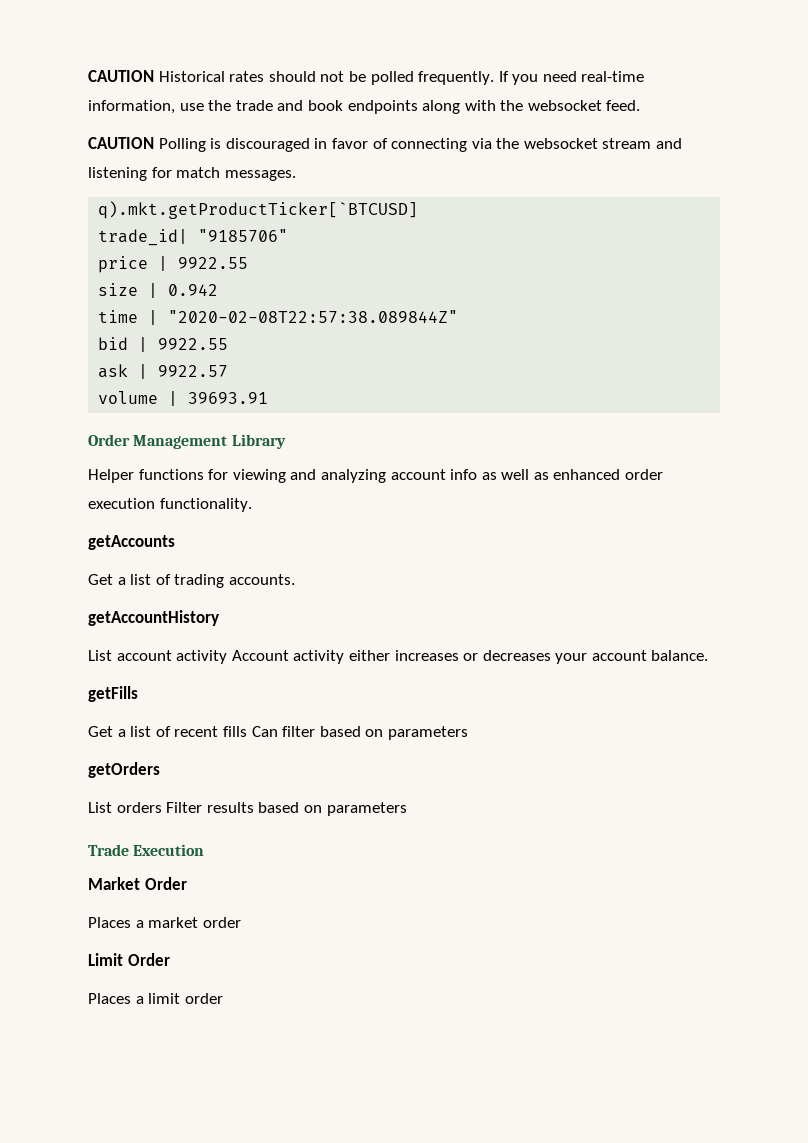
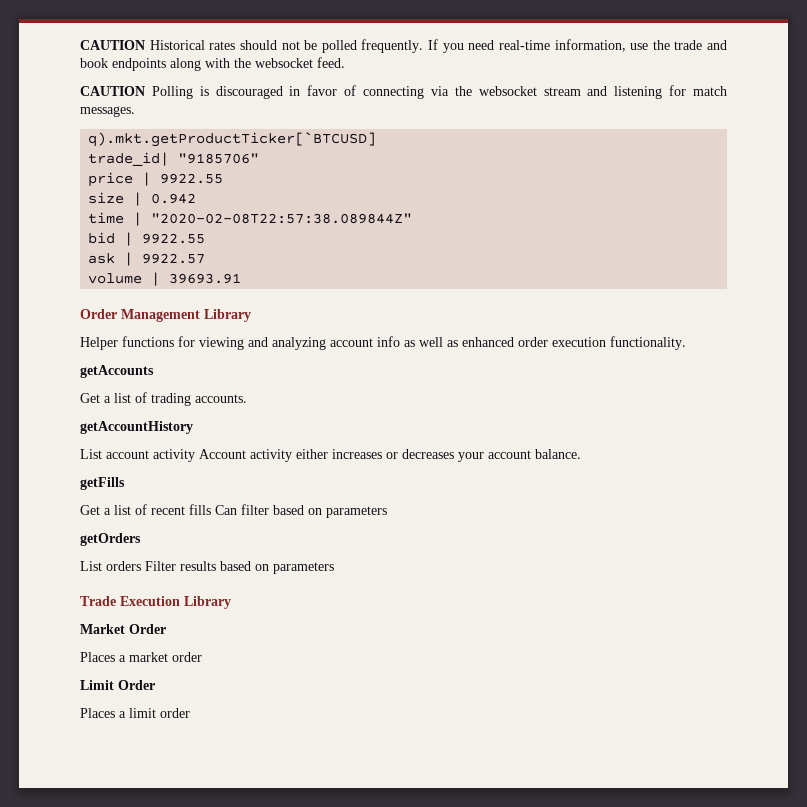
(205, 850) none -> [184,596,231,609] Library

